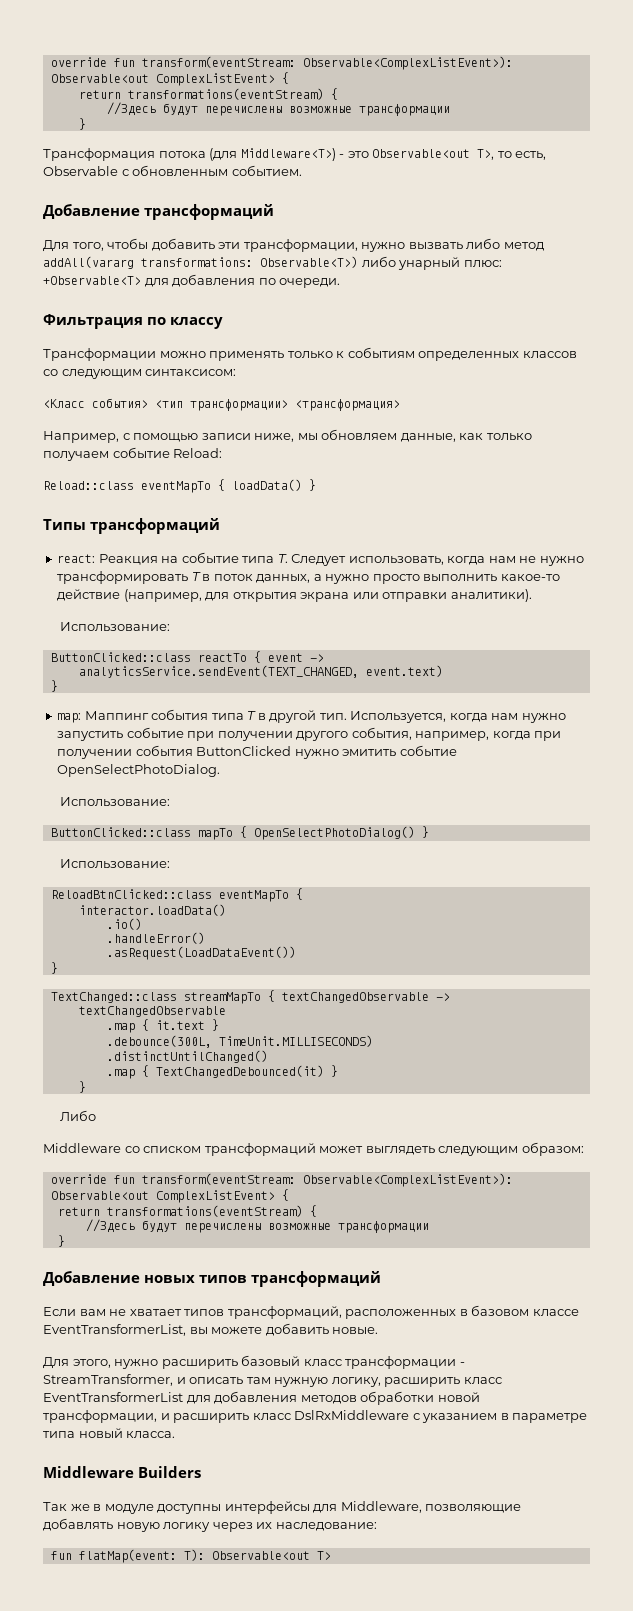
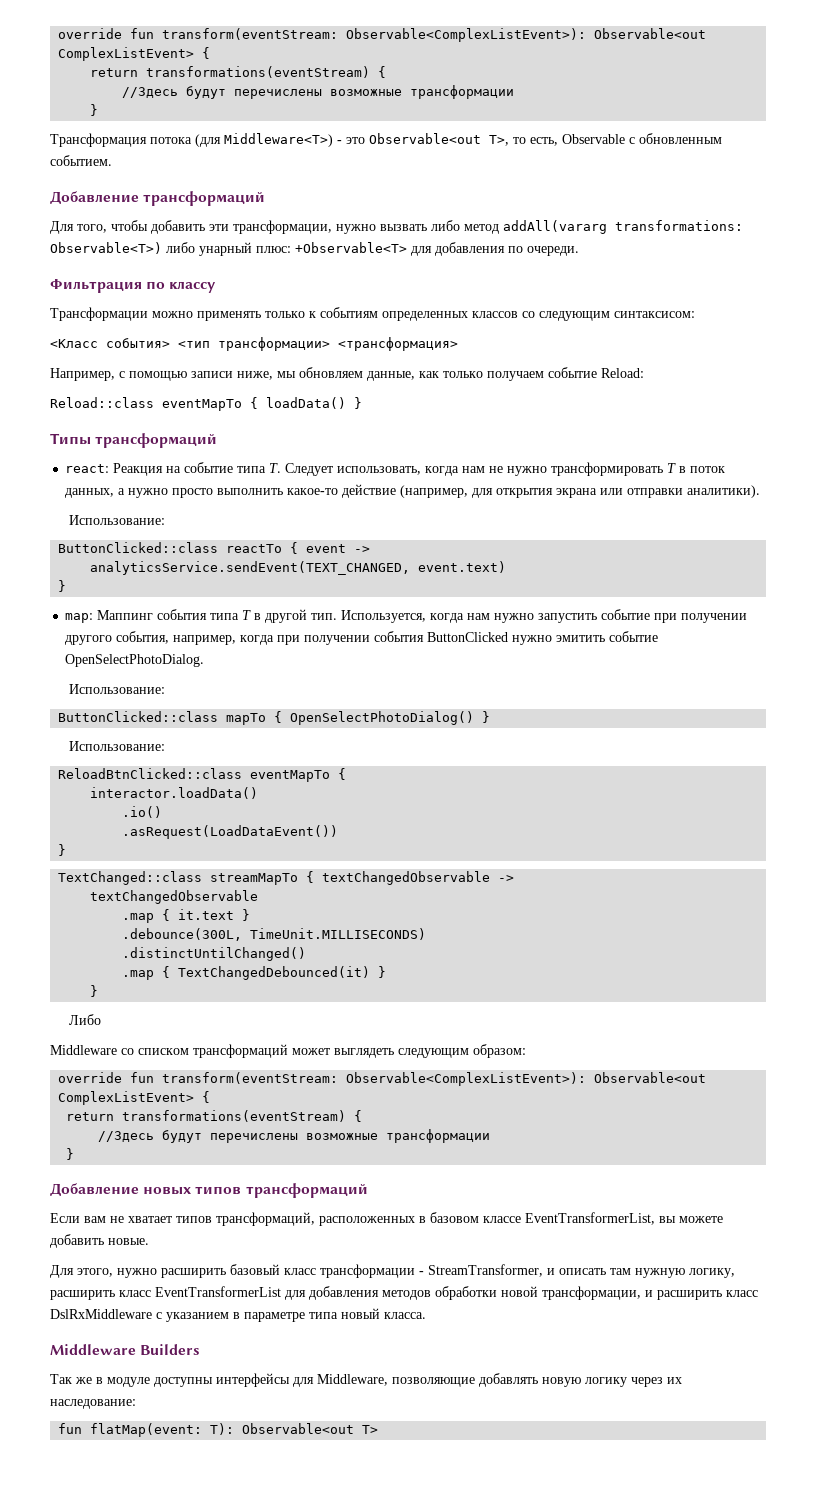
[106,932,205,944] // .handleError() -> (163, 812) none

